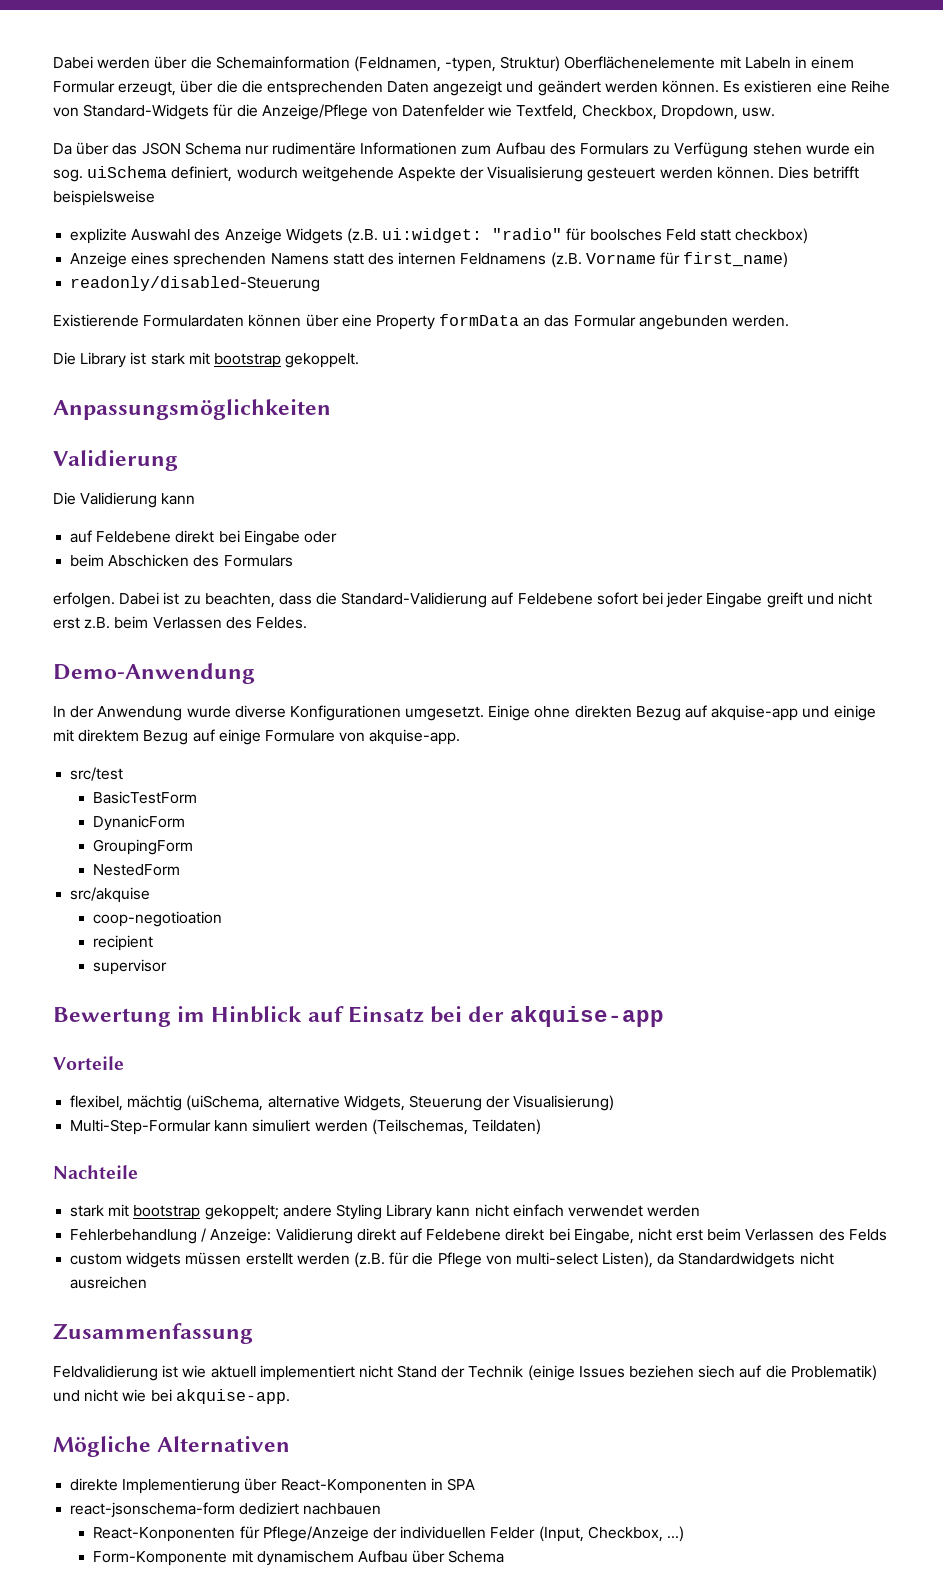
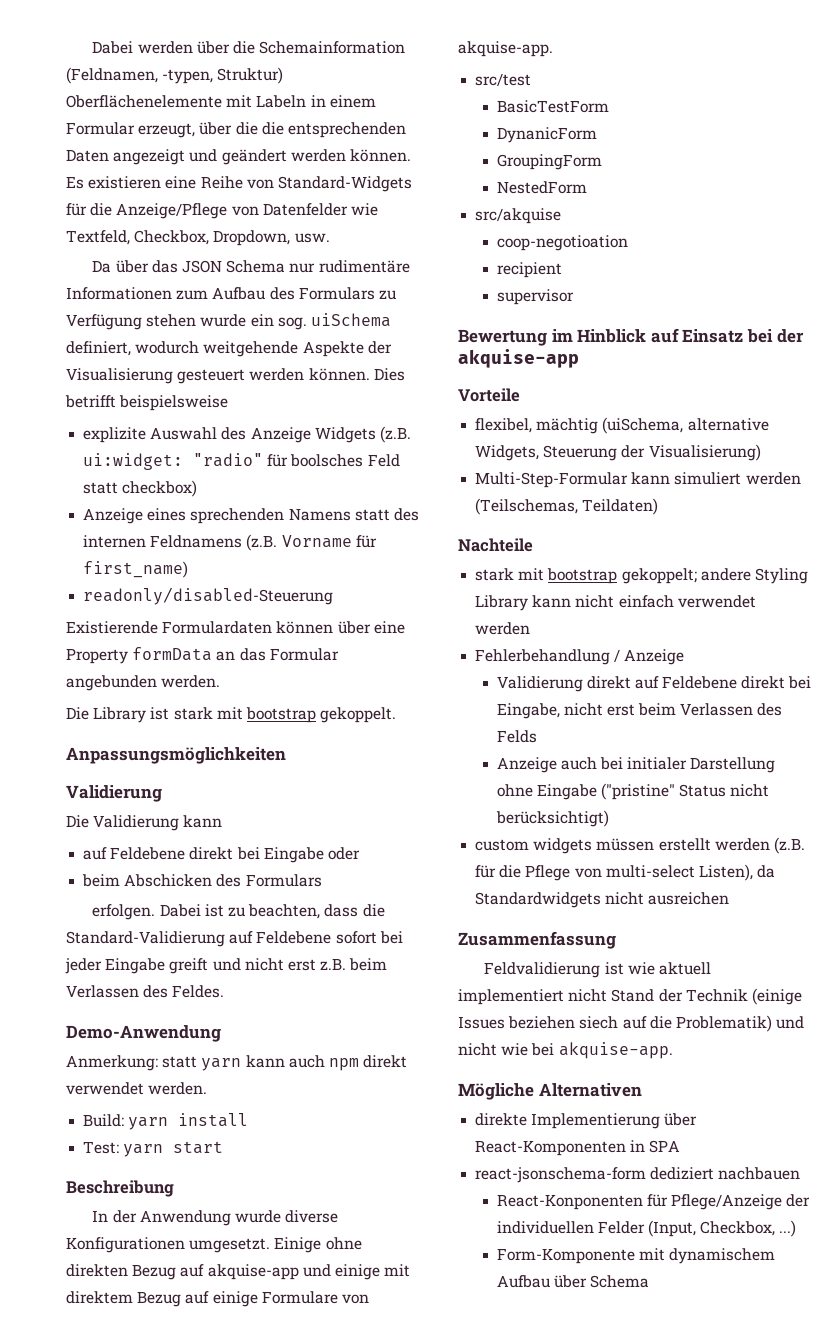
(255, 673) none -> [66,1055,408,1071] [66,1082,208,1095] [83,1113,249,1130] [83,1141,224,1157] [66,1180,174,1197] // Anmerkung: statt yarn kann auch npm direkt verwendet werden. // Build: yarn install // Test: yarn start // Beschreibung
[210,1228,272,1244] Anzeige: -> [624,649,685,665] Anzeige //
(887, 1235) none -> [496,757,776,773] [496,783,770,800] [495,810,609,827] // Anzeige auch bei initialer Darstellung ohne Eingabe ("pristine" Status nicht berücksichtigt)

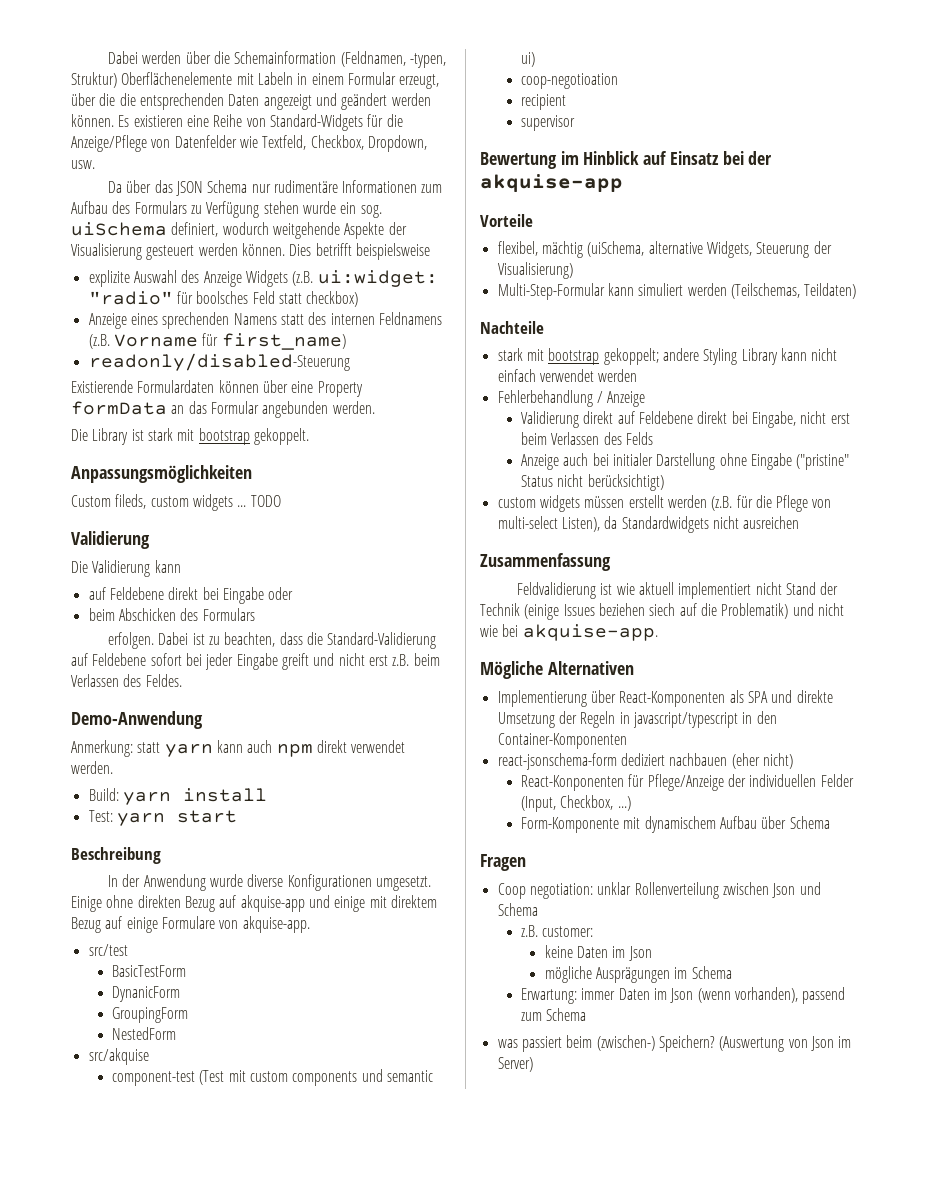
(286, 755) none -> [71,494,281,511] // Custom fileds, custom widgets ... TODO
(562, 216) none -> [112,1069,434,1086] [521,52,536,67] // component-test (Test mit custom components und semantic ui)
[475,1113,528,1126] direkte -> (634, 668) none
[630,1140,681,1153] in SPA -> [729,690,833,703] [497,711,777,728] [497,733,627,749] als SPA und direkte Umsetzung der Regeln in javascript/typescript in den Container-Komponenten
(801, 1173) none -> [731,753,793,769] (eher nicht)
(649, 1281) none -> [480,854,526,871] [497,882,821,899] [497,903,538,916] [521,925,594,937] [544,945,652,961] [544,966,732,983] [521,987,846,1004] [521,1008,587,1021] [497,1035,852,1052] [497,1057,533,1072] // Fragen // Coop negotiation: unklar Rollenverteilung zwischen Json und Schema // z.B. customer: // keine Daten im Json // mögliche Ausprägungen im Schema // Erwartung: immer Daten im Json (wenn vorhanden), passend zum Schema // was passiert beim (zwischen-) Speichern? (Auswertung von Json im Server)

